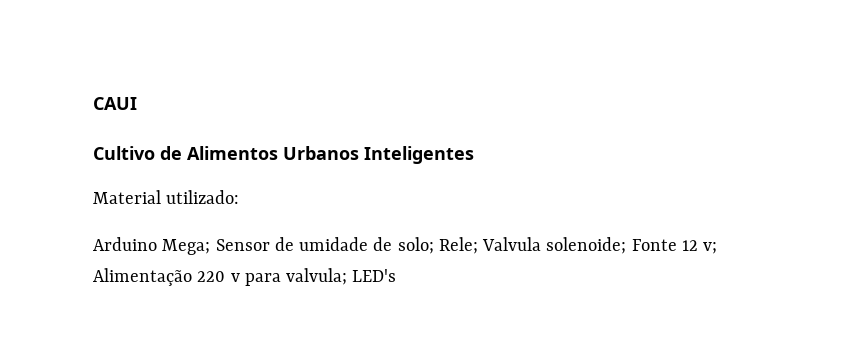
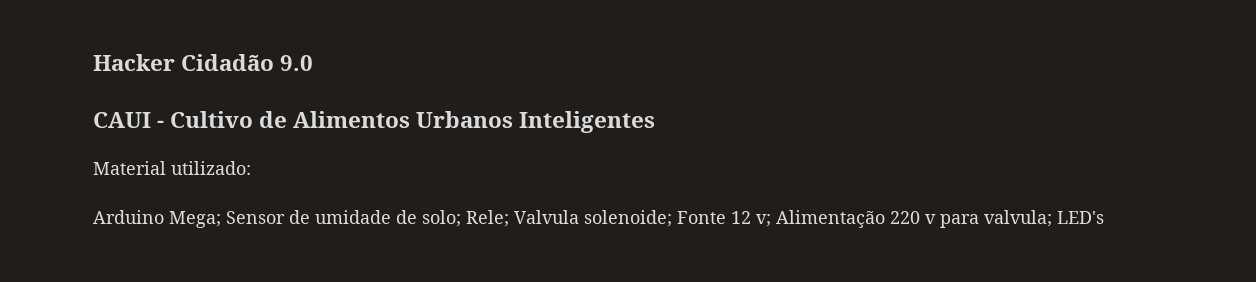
(93, 103) none -> [93,54,314,71] Hacker Cidadão 9.0 //
(137, 103) // -> [157,120,165,128] -

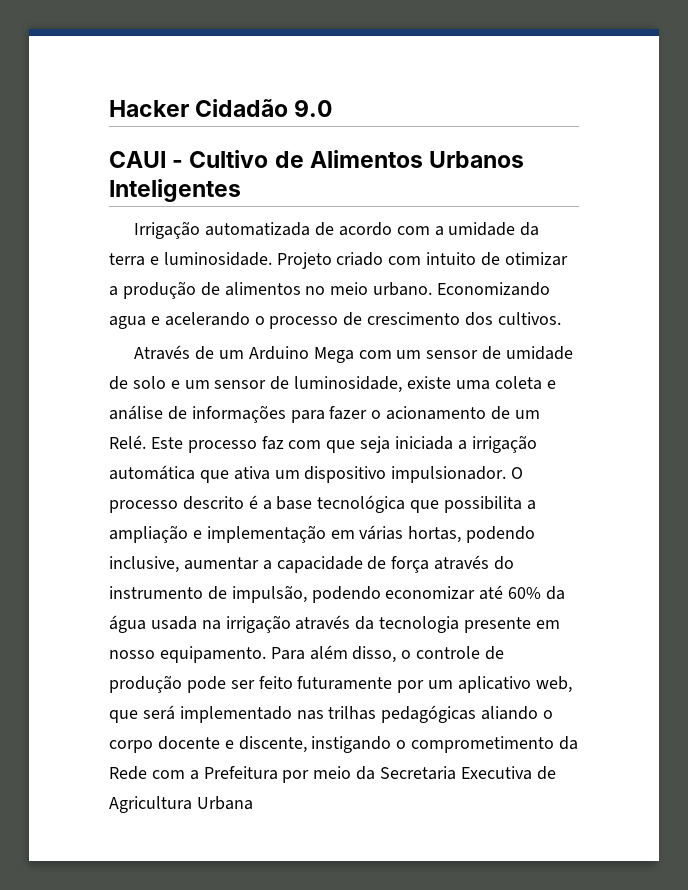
[93,161,251,175] [93,210,1104,228] Material utilizado: // Arduino Mega; Sensor de umidade de solo; Rele; Valvula solenoide; Fonte 12 v; Alimentação 220 v para valvula; LED's -> [134,221,540,239] [109,252,568,269] [109,281,551,299] [109,312,561,329] [134,345,573,363] [109,376,556,393] [109,405,540,423] [109,435,537,453] [109,465,524,483] [109,495,536,513] [109,525,536,543] [109,555,515,573] [109,585,566,603] [109,615,560,633] [109,645,505,663] [109,675,572,693] [109,705,554,723] [109,736,579,753] [109,766,556,783] [109,796,253,813] Irrigação automatizada de acordo com a umidade da terra e luminosidade. Projeto criado com intuito de otimizar a produção de alimentos no meio urbano. Economizando agua e acelerando o processo de crescimento dos cultivos. // Através de um Arduino Mega com um sensor de umidade de solo e um sensor de luminosidade, existe uma coleta e análise de informações para fazer o acionamento de um Relé. Este processo faz com que seja iniciada a irrigação automática que ativa um dispositivo impulsionador. O processo descrito é a base tecnológica que possibilita a ampliação e implementação em várias hortas, podendo inclusive, aumentar a capacidade de força através do instrumento de impulsão, podendo economizar até 60% da água usada na irrigação através da tecnologia presente em nosso equipamento. Para além disso, o controle de produção pode ser feito futuramente por um aplicativo web, que será implementado nas trilhas pedagógicas aliando o corpo docente e discente, instigando o comprometimento da Rede com a Prefeitura por meio da Secretaria Executiva de Agricultura Urbana

